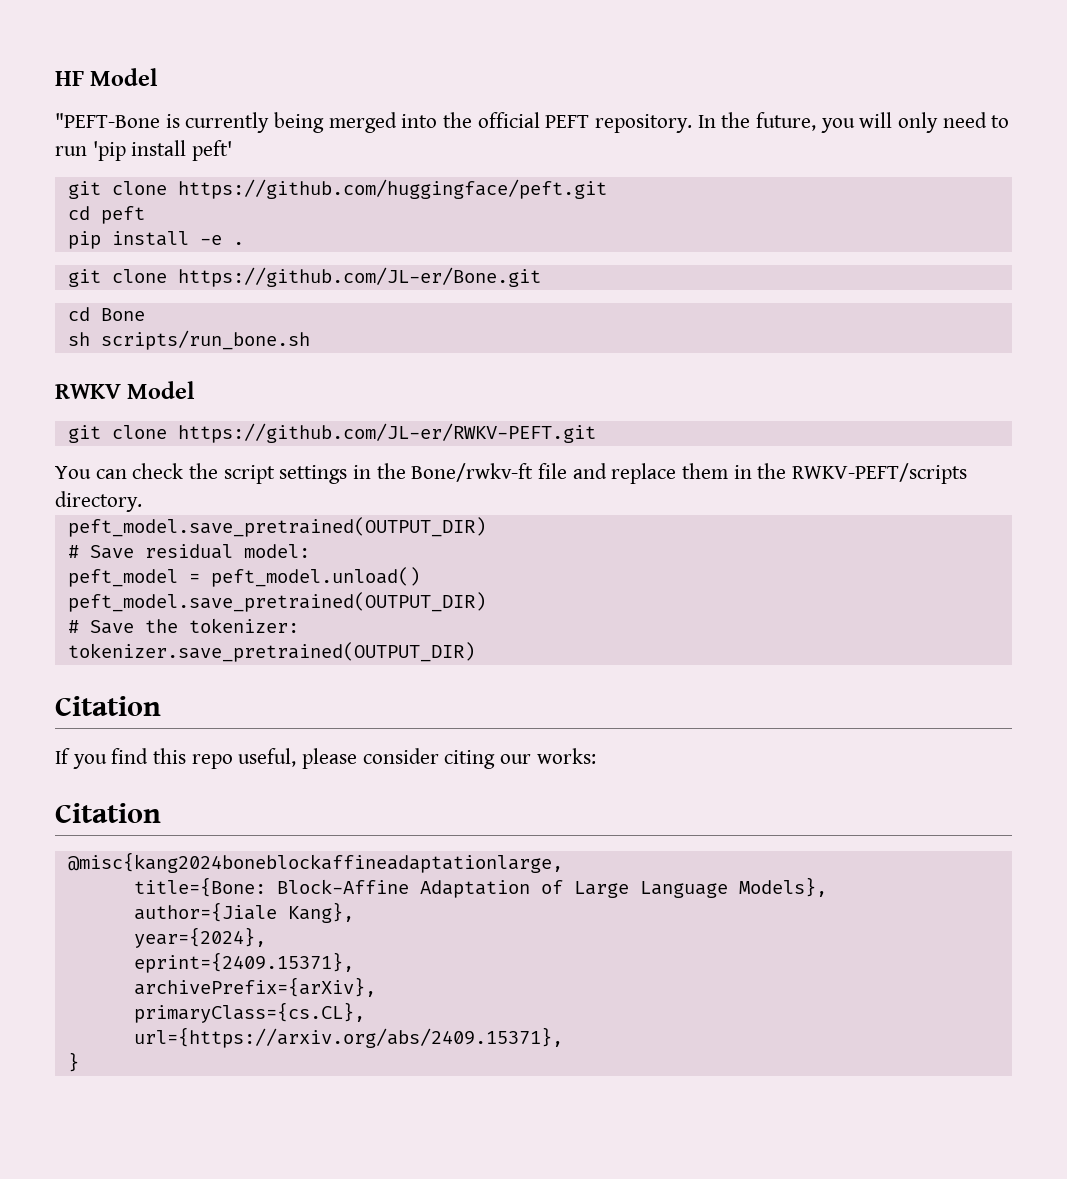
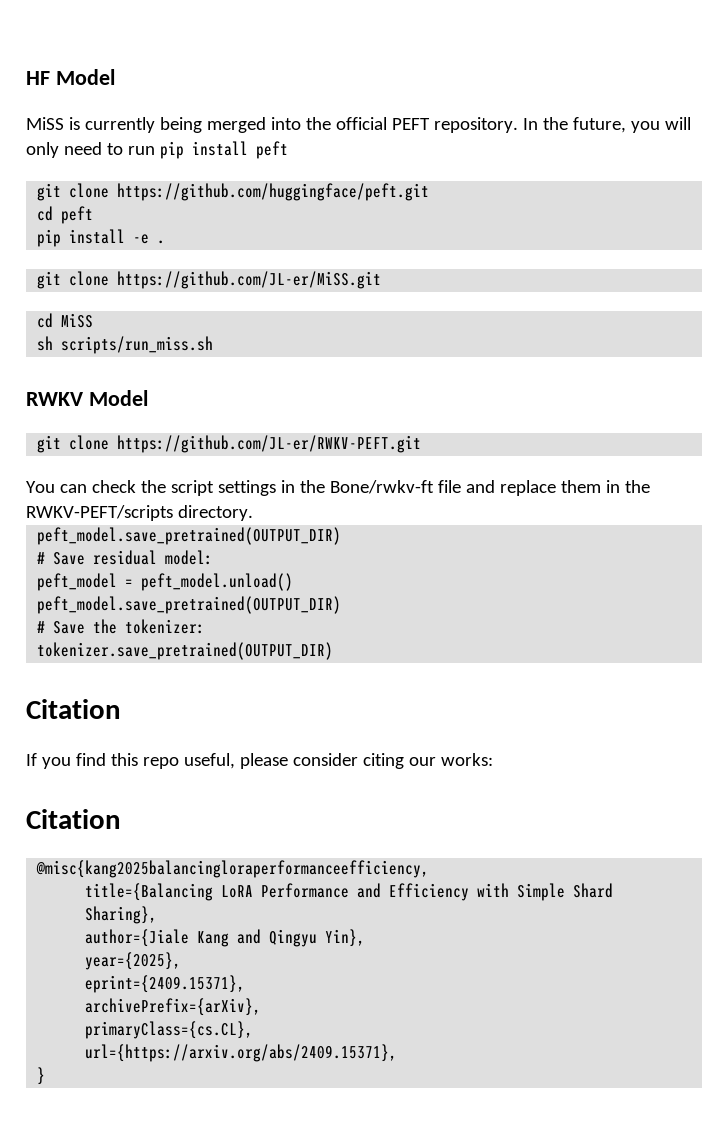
[55,113,160,128] "PEFT-Bone -> [26,117,64,130] MiSS
[92,140,233,161] 'pip install peft' -> [159,141,288,159] pip install peft
[177,267,541,287] [67,307,145,321] https://github.com/JL-er/Bone.git // cd Bone -> [117,271,382,289] [37,313,94,328] https://github.com/JL-er/MiSS.git // cd MiSS
[100,330,310,350] scripts/run_bone.sh -> [61,336,214,354] scripts/run_miss.sh
[67,852,563,873] [133,877,827,898] [133,902,354,923] [133,927,266,948] @misc{kang2024boneblockaffineadaptationlarge, // title={Bone: Block-Affine Adaptation of Large Language Models}, // author={Jiale Kang}, // year={2024}, -> [36,860,430,878] [85,883,614,901] [85,906,158,924] [85,929,366,947] [85,952,182,970] @misc{kang2025balancingloraperformanceefficiency, // title={Balancing LoRA Performance and Efficiency with Simple Shard Sharing}, // author={Jiale Kang and Qingyu Yin}, // year={2025},

